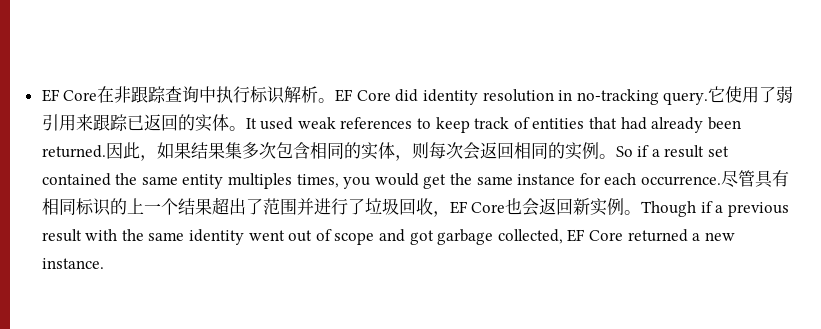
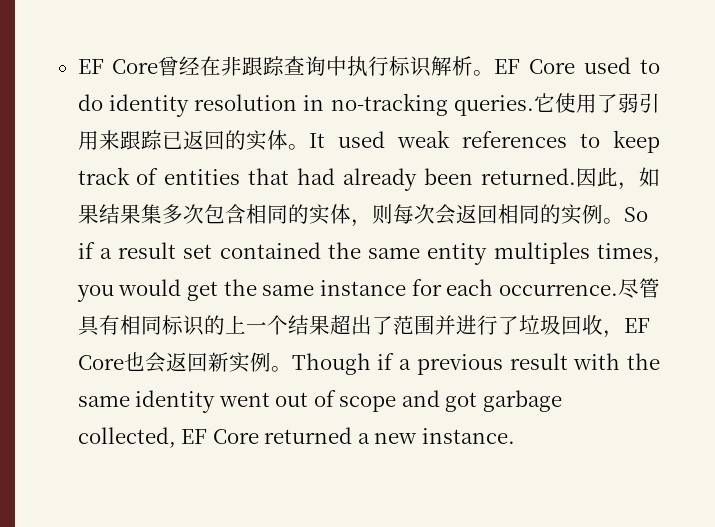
[41,89,98,102] EF Core -> [77,56,201,76] EF Core曾经
[395,89,419,102] did -> [584,57,661,74] [77,94,103,111] used to do
[663,92,709,105] query. -> [454,95,535,116] queries.

